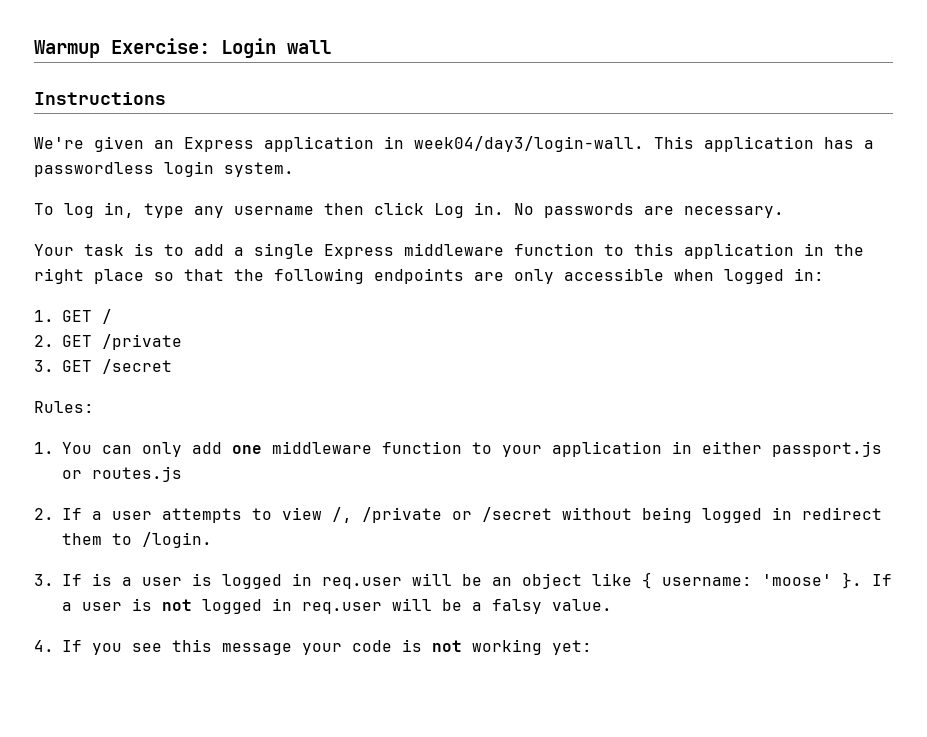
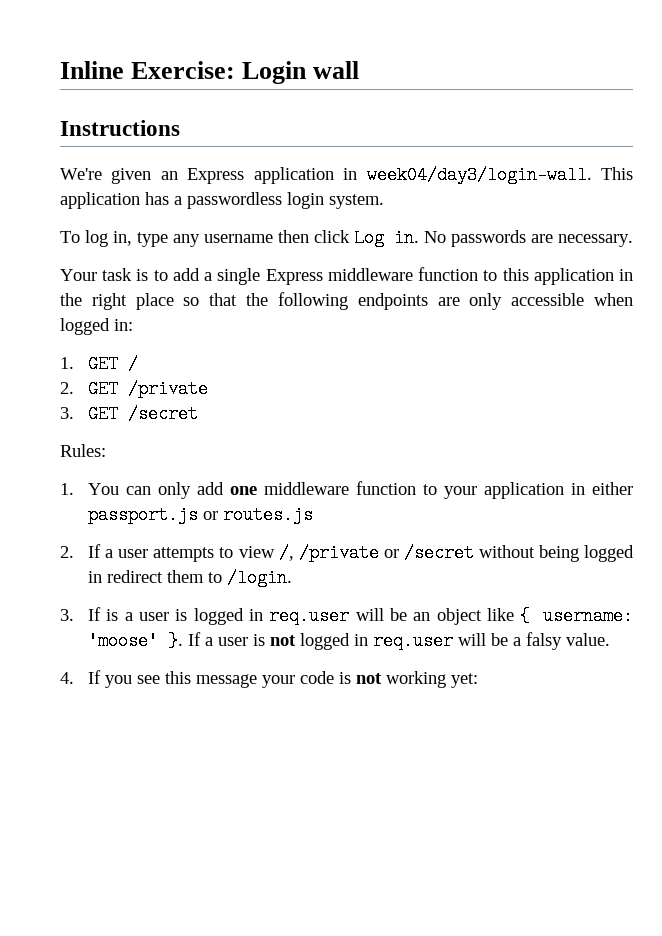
[34,40,100,58] Warmup -> [60,61,124,79] Inline

